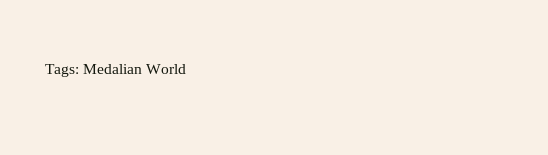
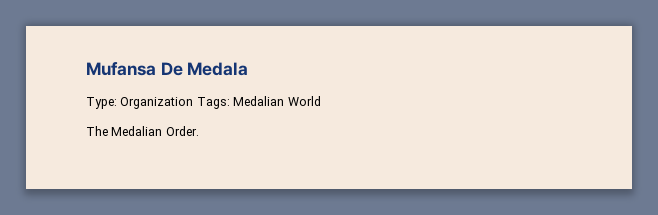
(45, 70) none -> [86,62,249,76] [86,97,194,109] Mufansa De Medala // Type: Organization
(187, 69) none -> [86,126,199,136] // The Medalian Order.

